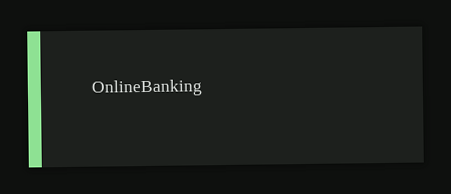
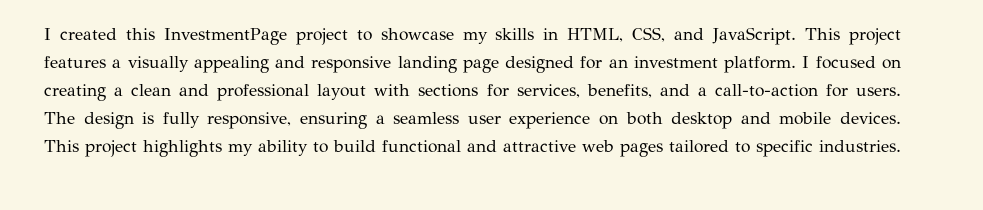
[91,79,202,97] OnlineBanking -> [44,27,901,45] [44,56,901,73] [44,84,902,101] [44,112,902,129] [44,140,901,157] I created this InvestmentPage project to showcase my skills in HTML, CSS, and JavaScript. This project features a visually appealing and responsive landing page designed for an investment platform. I focused on creating a clean and professional layout with sections for services, benefits, and a call-to-action for users. The design is fully responsive, ensuring a seamless user experience on both desktop and mobile devices. This project highlights my ability to build functional and attractive web pages tailored to specific industries.

